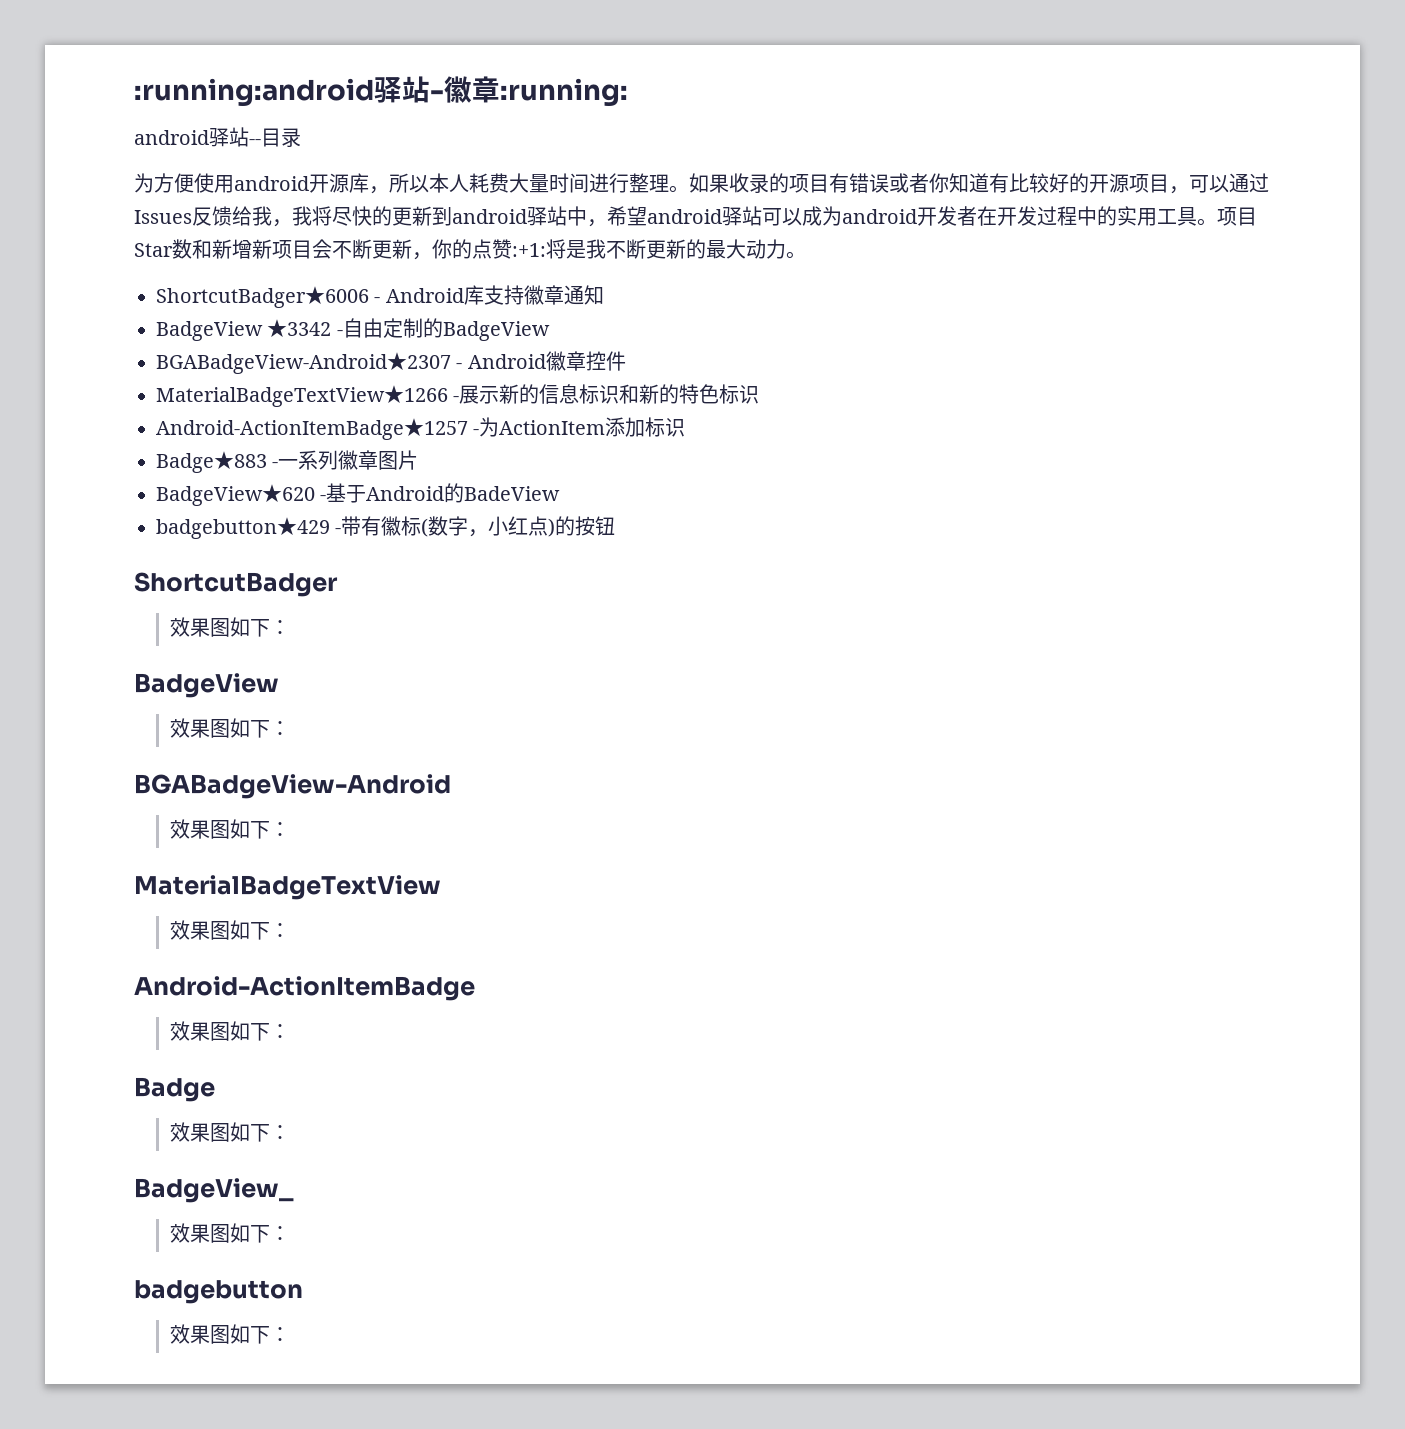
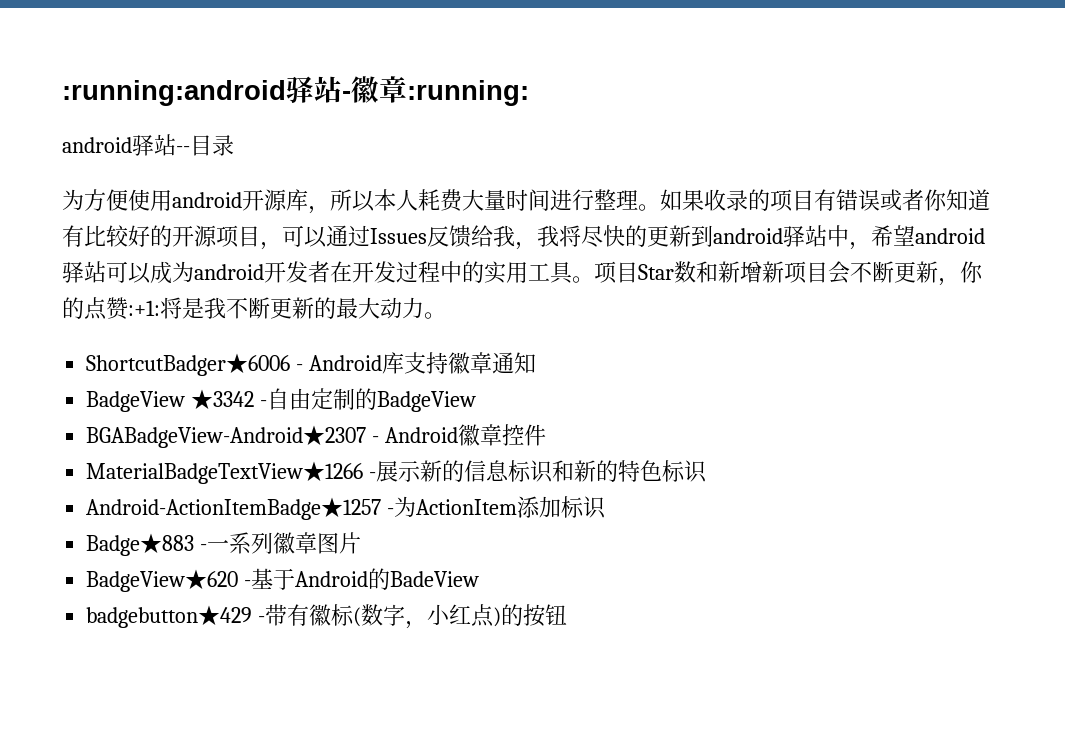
[134,572,338,597] [169,617,290,637] [134,673,279,698] [169,718,290,738] [134,774,451,799] [169,819,290,839] [134,875,441,900] [169,920,290,940] [134,976,475,1001] [169,1021,290,1041] [134,1077,215,1102] [169,1122,290,1142] [134,1178,294,1203] [169,1223,290,1243] [134,1280,303,1304] [169,1324,290,1344] // ShortcutBadger // 效果图如下： // BadgeView // 效果图如下： // BGABadgeView-Android // 效果图如下： // MaterialBadgeTextView // 效果图如下： // Android-ActionItemBadge // 效果图如下： // Badge // 效果图如下： // BadgeView_ // 效果图如下： // badgebutton // 效果图如下： -> (568, 614) none

